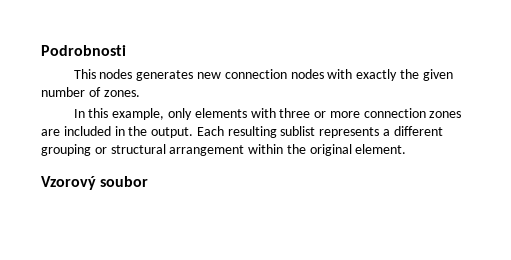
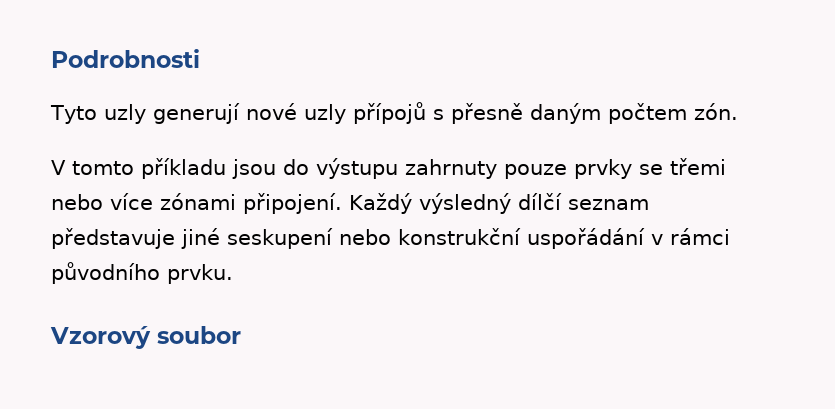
[73,69,453,81] [41,87,140,97] [73,108,462,120] [41,126,443,138] [41,144,407,156] This nodes generates new connection nodes with exactly the given number of zones. // In this example, only elements with three or more connection zones are included in the output. Each resulting sublist represents a different grouping or structural arrangement within the original element. -> [50,102,738,124] [51,158,726,179] [51,193,649,214] [51,228,730,249] [51,262,233,284] Tyto uzly generují nové uzly přípojů s přesně daným počtem zón. // V tomto příkladu jsou do výstupu zahrnuty pouze prvky se třemi nebo více zónami připojení. Každý výsledný dílčí seznam představuje jiné seskupení nebo konstrukční uspořádání v rámci původního prvku.

